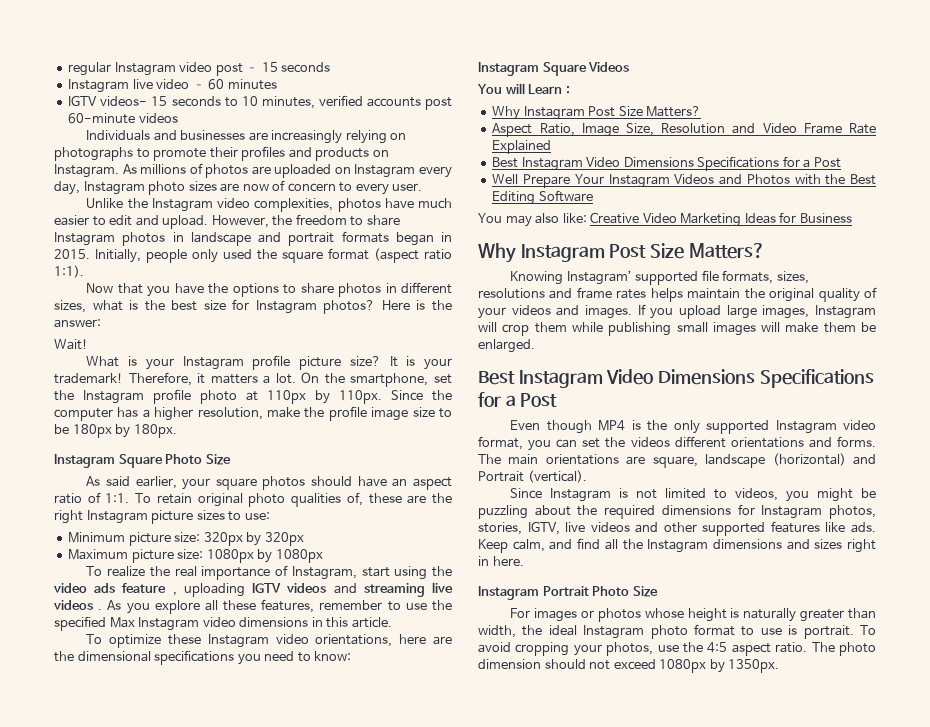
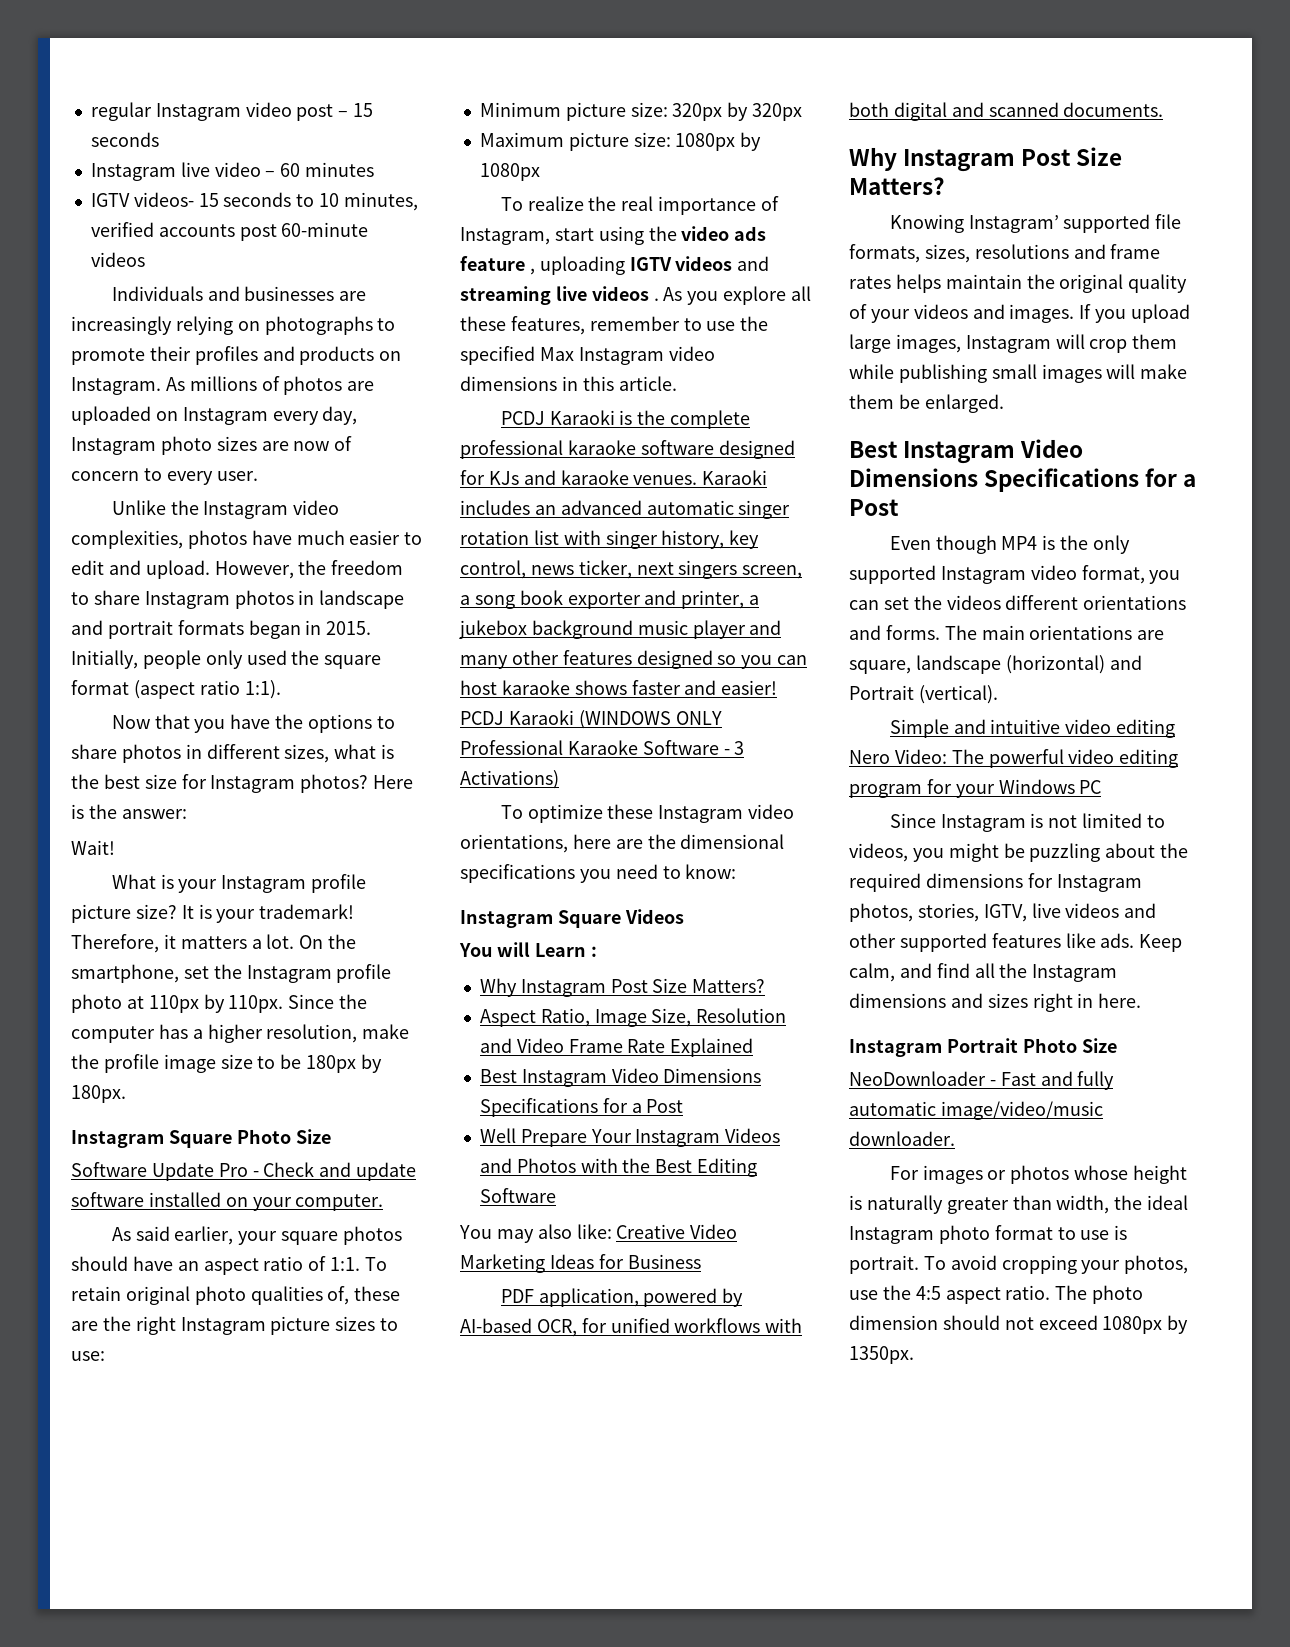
(231, 459) none -> [71,1162,417,1181] [71,1192,384,1211] // Software Update Pro - Check and update software installed on your computer.
(392, 622) none -> [500,410,751,429] [460,440,795,459] [460,470,768,485] [460,500,791,519] [460,530,760,549] [460,560,803,579] [460,590,760,609] [459,620,782,639] [460,650,808,669] [460,680,778,695] [460,710,722,729] [460,740,745,755] [460,770,559,789] // PCDJ Karaoki is the complete professional karaoke software designed for KJs and karaoke venues. Karaoki includes an advanced automatic singer rotation list with singer history, key control, news ticker, next singers screen, a song book exporter and printer, a jukebox background music player and many other features designed so you can host karaoke shows faster and easier! PCDJ Karaoki (WINDOWS ONLY Professional Karaoke Software - 3 Activations)
(852, 218) none -> [500,1288,744,1307] [460,1318,803,1337] [849,102,1164,121] // PDF application, powered by AI-based OCR, for unified workflows with both digital and scanned documents.
(587, 476) none -> [889,719,1176,738] [849,749,1179,768] [849,779,1102,798] // Simple and intuitive video editing Nero Video: The powerful video editing program for your Windows PC
(658, 591) none -> [849,1071,1115,1090] [849,1101,1103,1120] [849,1131,955,1146] // NeoDownloader - Fast and fully automatic image/video/music downloader.

